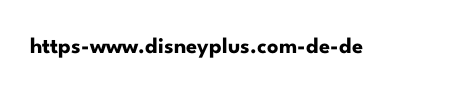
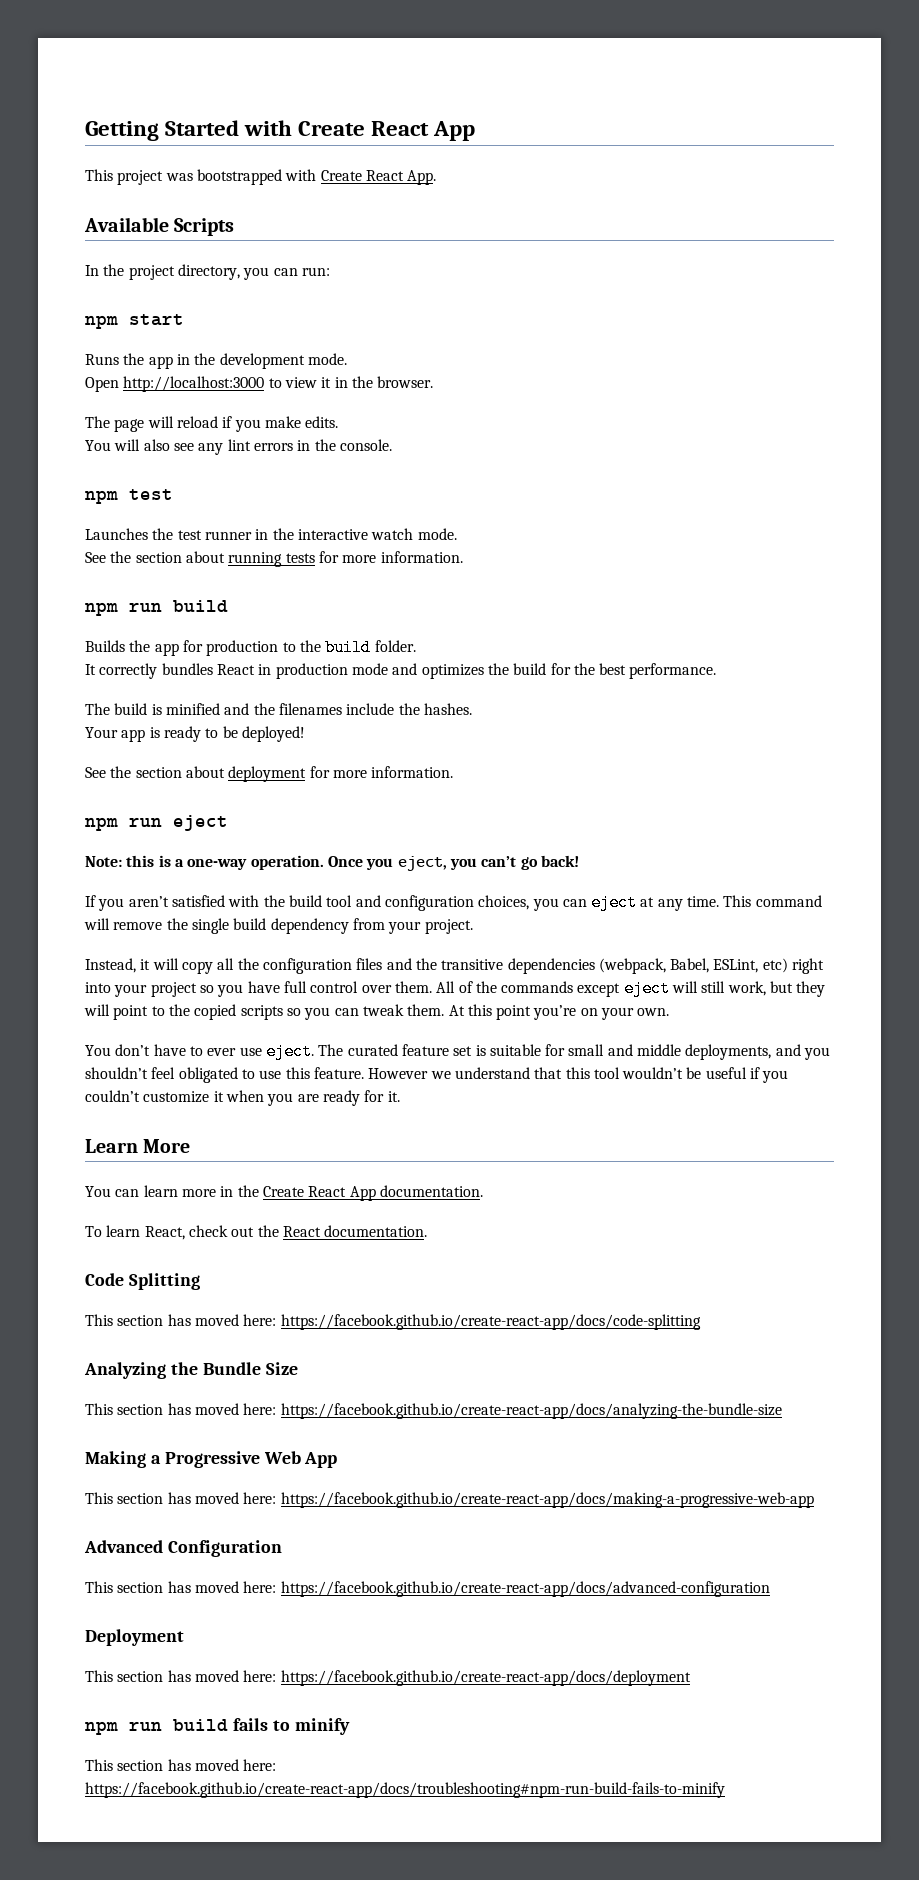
[30,37,363,58] https-www.disneyplus.com-de-de -> [85,120,476,141] [85,169,437,185] [84,217,235,236] [85,264,330,280] [85,314,184,329] [85,353,347,369] [85,376,434,392] [85,416,339,432] [85,439,392,455] [85,489,173,504] [85,528,457,540] [85,551,463,567] [85,600,228,616] [85,639,416,656] [85,663,717,679] [85,703,472,715] [85,726,305,742] [85,766,454,782] [85,815,228,831] [85,855,579,871] [85,894,822,911] [84,918,473,934] [85,958,825,974] [85,980,826,997] [84,1004,670,1020] [85,1043,831,1060] [85,1067,789,1083] [85,1090,400,1106] [85,1139,191,1153] [85,1185,483,1201] [85,1225,428,1240] [85,1273,200,1290] [85,1314,701,1330] [84,1362,298,1379] [85,1403,782,1419] [85,1451,338,1468] [85,1492,814,1508] [84,1540,282,1557] [85,1581,770,1597] [85,1629,184,1646] [85,1670,691,1686] [85,1718,350,1735] [85,1759,277,1771] [85,1782,725,1798] Getting Started with Create React App // This project was bootstrapped with Create React App. // Available Scripts // In the project directory, you can run: // npm start // Runs the app in the development mode. // Open http://localhost:3000 to view it in the browser. // The page will reload if you make edits. // You will also see any lint errors in the console. // npm test // Launches the test runner in the interactive watch mode. // See the section about running tests for more information. // npm run build // Builds the app for production to the build folder. // It correctly bundles React in production mode and optimizes the build for the best performance. // The build is minified and the filenames include the hashes. // Your app is ready to be deployed! // See the section about deployment for more information. // npm run eject // Note: this is a one-way operation. Once you eject, you can’t go back! // If you aren’t satisfied with the build tool and configuration choices, you can eject at any time. This command will remove the single build dependency from your project. // Instead, it will copy all the configuration files and the transitive dependencies (webpack, Babel, ESLint, etc) right into your project so you have full control over them. All of the commands except eject will still work, but they will point to the copied scripts so you can tweak them. At this point you’re on your own. // You don’t have to ever use eject. The curated feature set is suitable for small and middle deployments, and you shouldn’t feel obligated to use this feature. However we understand that this tool wouldn’t be useful if you couldn’t customize it when you are ready for it. // Learn More // You can learn more in the Create React App documentation. // To learn React, check out the React documentation. // Code Splitting // This section has moved here: https://facebook.github.io/create-react-app/docs/code-splitting // Analyzing the Bundle Size // This section has moved here: https://facebook.github.io/create-react-app/docs/analyzing-the-bundle-size // Making a Progressive Web App // This section has moved here: https://facebook.github.io/create-react-app/docs/making-a-progressive-web-app // Advanced Configuration // This section has moved here: https://facebook.github.io/create-react-app/docs/advanced-configuration // Deployment // This section has moved here: https://facebook.github.io/create-react-app/docs/deployment // npm run build fails to minify // This section has moved here: https://facebook.github.io/create-react-app/docs/troubleshooting#npm-run-build-fails-to-minify

